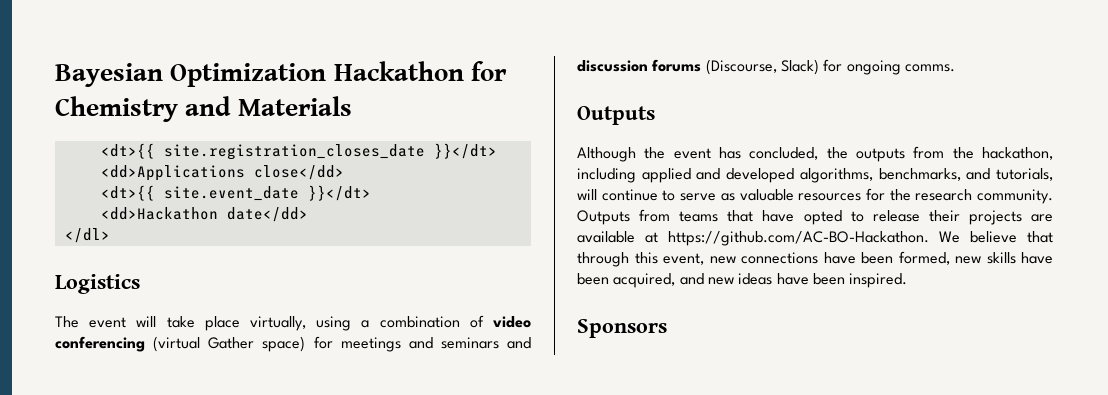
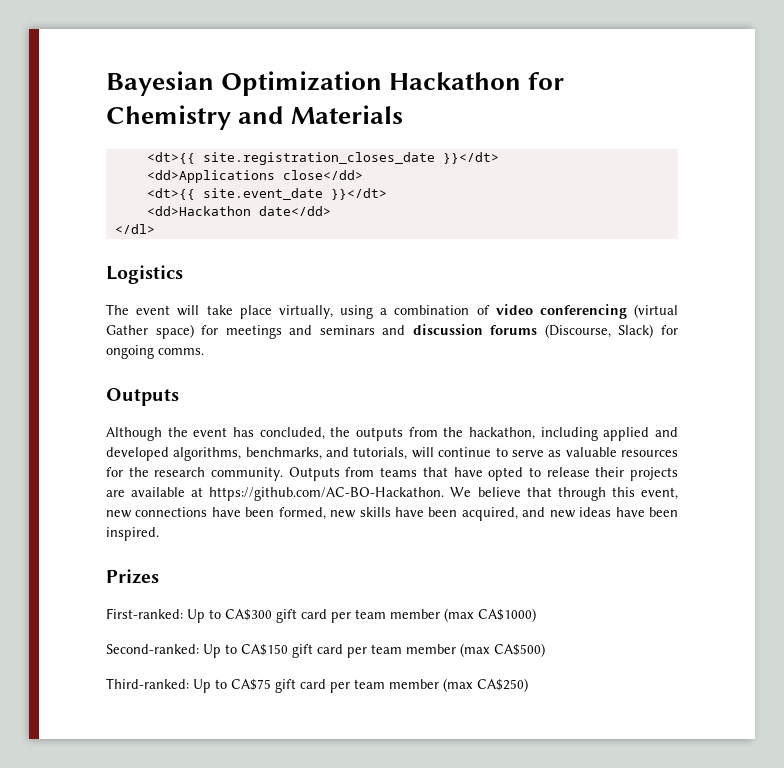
[577,319,667,338] Sponsors -> [106,569,159,584] [106,608,536,623] [106,643,545,658] [106,678,528,693] Prizes // First-ranked: Up to CA$300 gift card per team member (max CA$1000) // Second-ranked: Up to CA$150 gift card per team member (max CA$500) // Third-ranked: Up to CA$75 gift card per team member (max CA$250)

